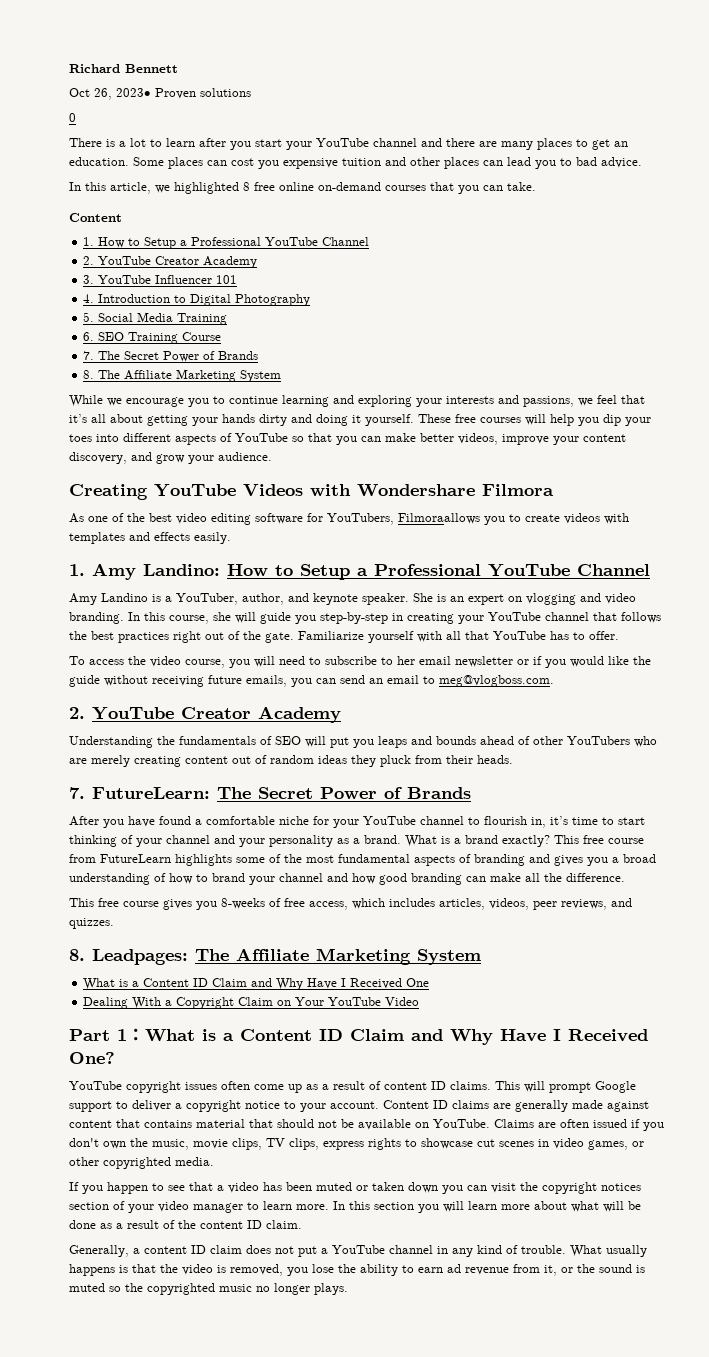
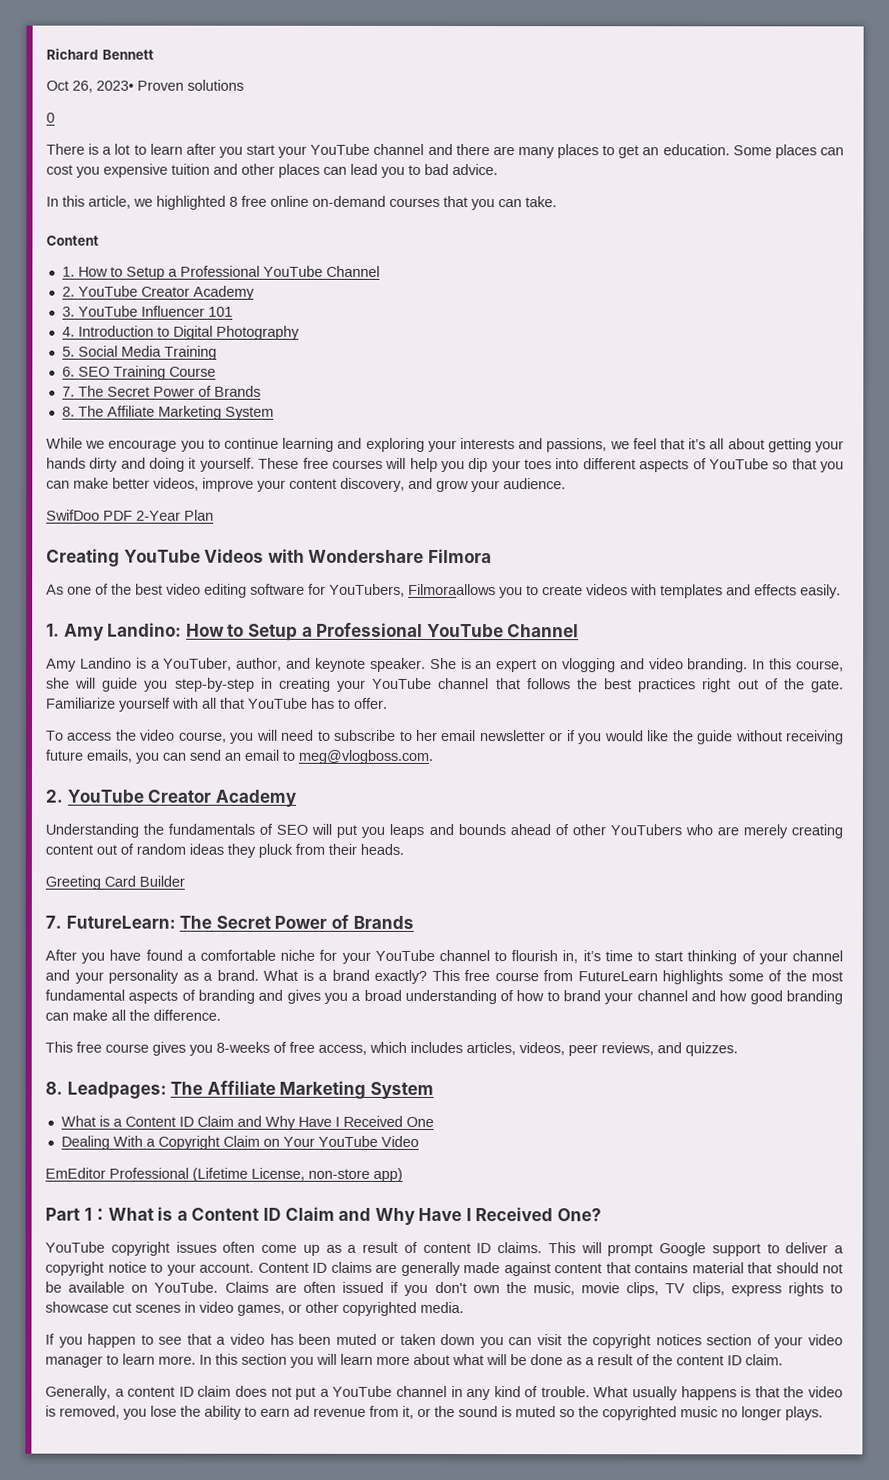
(272, 456) none -> [46,509,214,521] // SwifDoo PDF 2-Year Plan
(513, 759) none -> [45,875,185,890] // Greeting Card Builder
(420, 1001) none -> [45,1167,403,1182] // EmEditor Professional (Lifetime License, non-store app)

